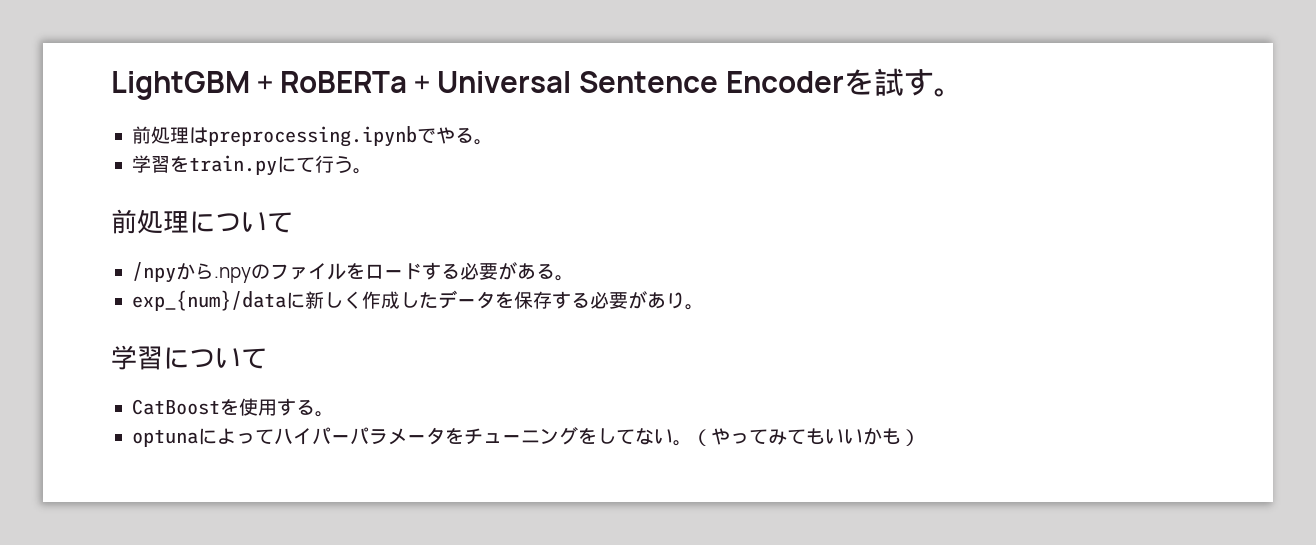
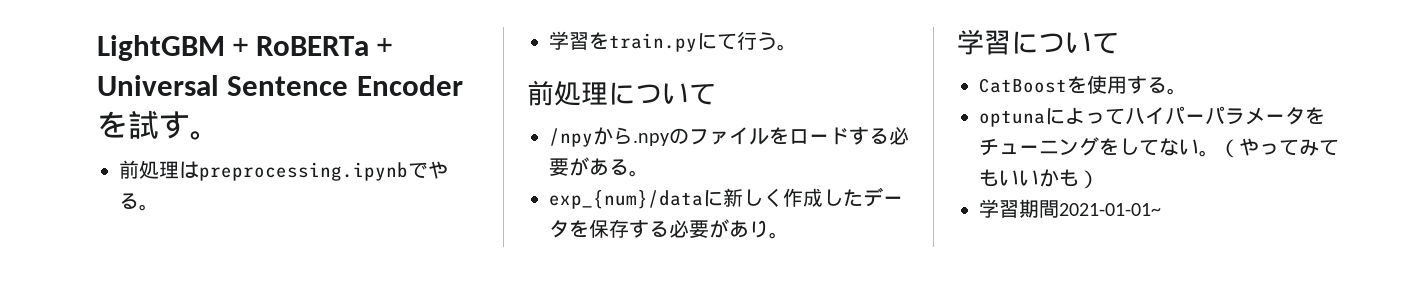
(920, 437) none -> [979,199,1161,218] // 学習期間2021-01-01~

